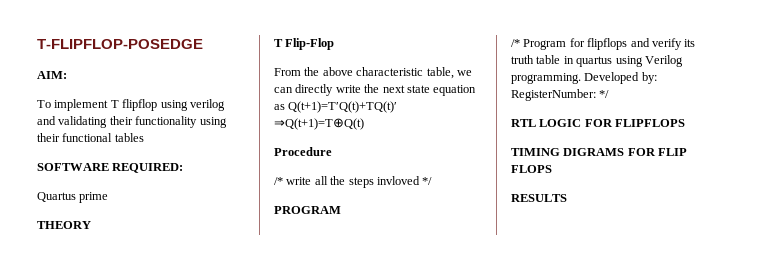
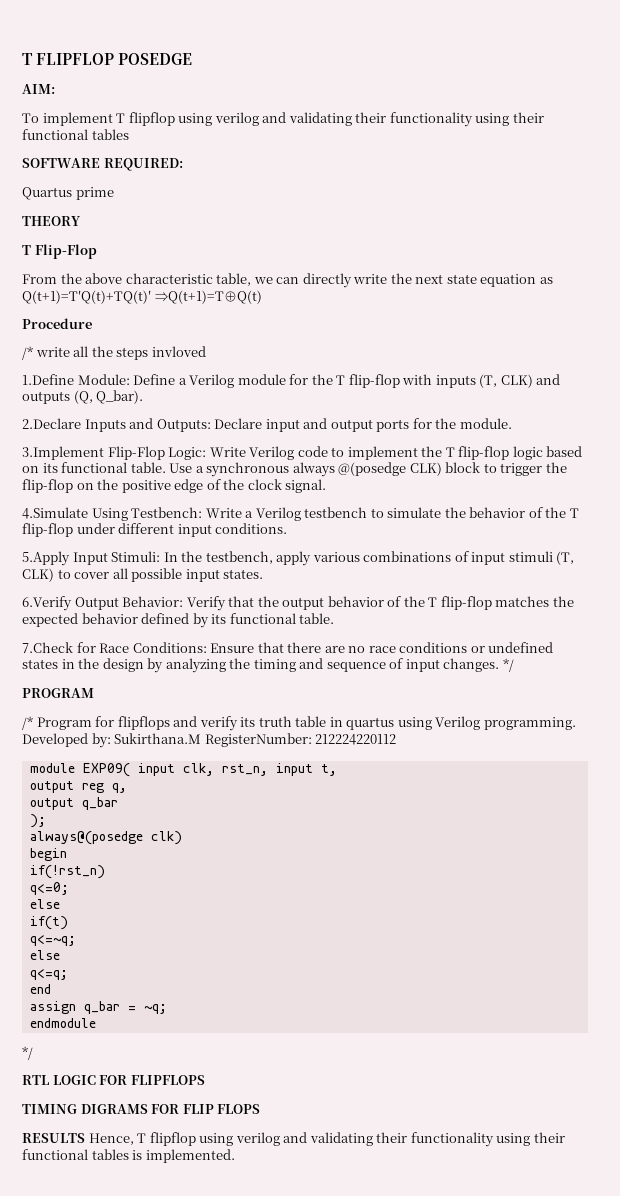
[37,39,203,49] T-FLIPFLOP-POSEDGE -> [22,53,193,65] T FLIPFLOP POSEDGE
(420, 180) none -> [22,374,561,388] [22,390,144,404] [22,418,512,432] [22,446,583,460] [22,462,567,477] [22,479,327,493] [22,507,579,521] [22,523,288,537] [22,551,575,566] [22,568,264,582] [22,596,574,611] [22,613,335,628] [22,642,554,653] [22,658,500,673] // 1.Define Module: Define a Verilog module for the T flip-flop with inputs (T, CLK) and outputs (Q, Q_bar). // 2.Declare Inputs and Outputs: Declare input and output ports for the module. // 3.Implement Flip-Flop Logic: Write Verilog code to implement the T flip-flop logic based on its functional table. Use a synchronous always @(posedge CLK) block to trigger the flip-flop on the positive edge of the clock signal. // 4.Simulate Using Testbench: Write a Verilog testbench to simulate the behavior of the T flip-flop under different input conditions. // 5.Apply Input Stimuli: In the testbench, apply various combinations of input stimuli (T, CLK) to cover all possible input states. // 6.Verify Output Behavior: Verify that the output behavior of the T flip-flop matches the expected behavior defined by its functional table. // 7.Check for Race Conditions: Ensure that there are no race conditions or undefined states in the design by analyzing the timing and sequence of input changes.
[511,89,596,101] RegisterNumber: -> [114,733,397,747] [29,763,337,777] [29,781,127,793] [29,797,118,810] [29,814,46,828] [29,831,182,845] [29,848,67,861] [29,865,105,879] [29,882,69,895] [29,899,60,909] [29,916,68,930] [29,935,76,946] [29,950,60,960] [29,969,68,980] [29,984,51,994] [29,1001,167,1014] [29,1018,96,1028] Sukirthana.M RegisterNumber: 212224220112 // module EXP09( input clk, rst_n, input t, // output reg q, // output q_bar // ); // always@(posedge clk) // begin // if(!rst_n) // q<=0; // else // if(t) // q<=~q; // else // q<=q; // end // assign q_bar = ~q; // endmodule //
(567, 198) none -> [88,1132,565,1147] [22,1149,235,1163] Hence, T flipflop using verilog and validating their functionality using their functional tables is implemented.

